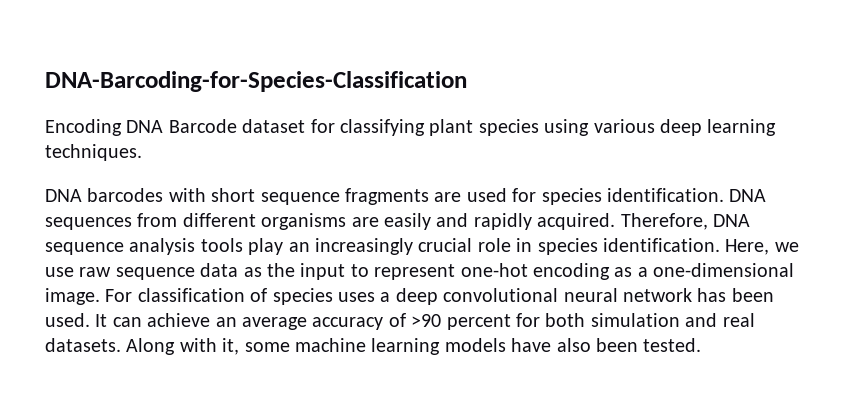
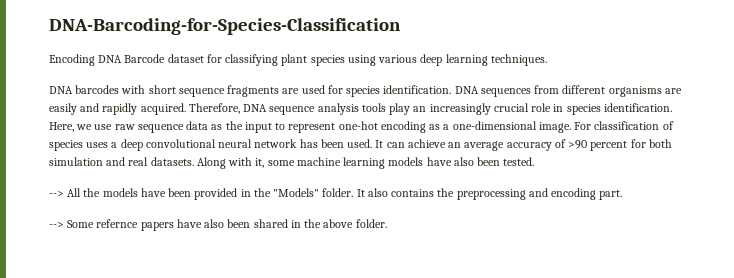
(702, 345) none -> [49,188,623,200] [49,219,387,231] // --> All the models have been provided in the "Models" folder. It also contains the preprocessing and encoding part. // --> Some refernce papers have also been shared in the above folder.

